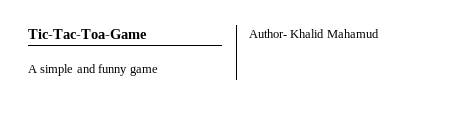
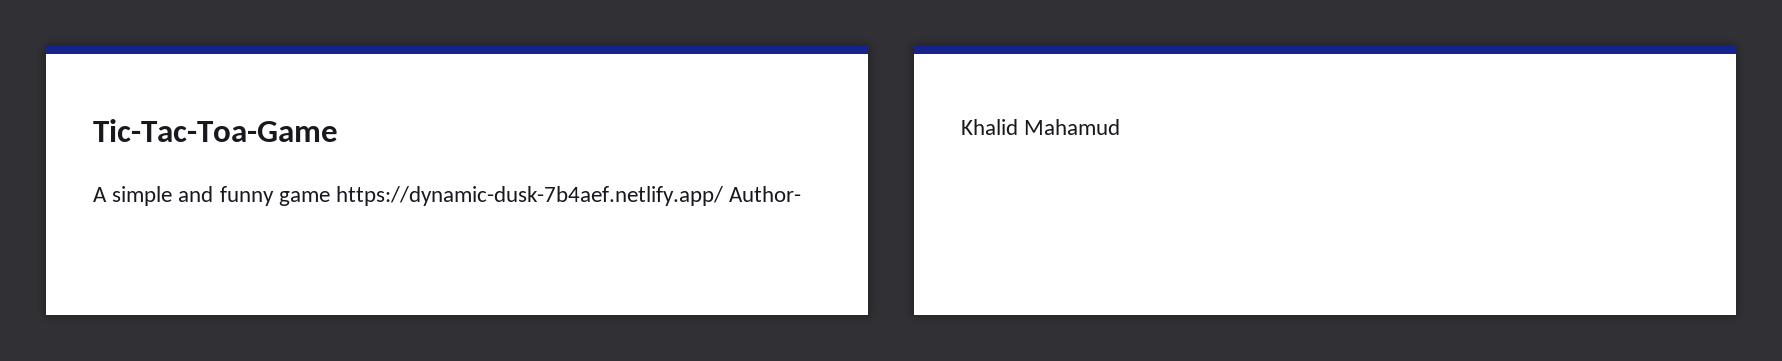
(158, 71) // -> [336,186,724,206] https://dynamic-dusk-7b4aef.netlify.app/

